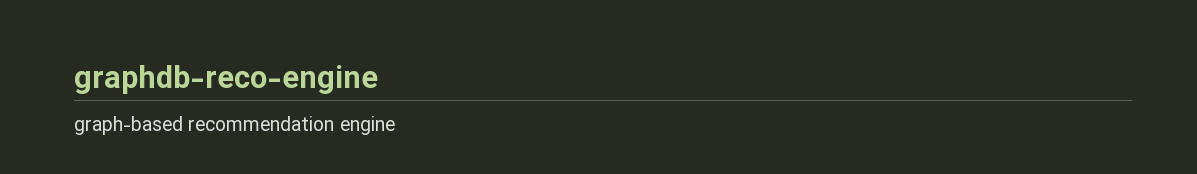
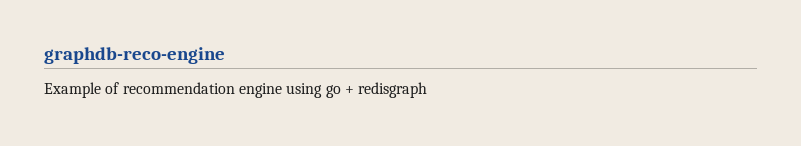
[74,116,395,135] graph-based recommendation engine -> [44,82,428,98] Example of recommendation engine using go + redisgraph

